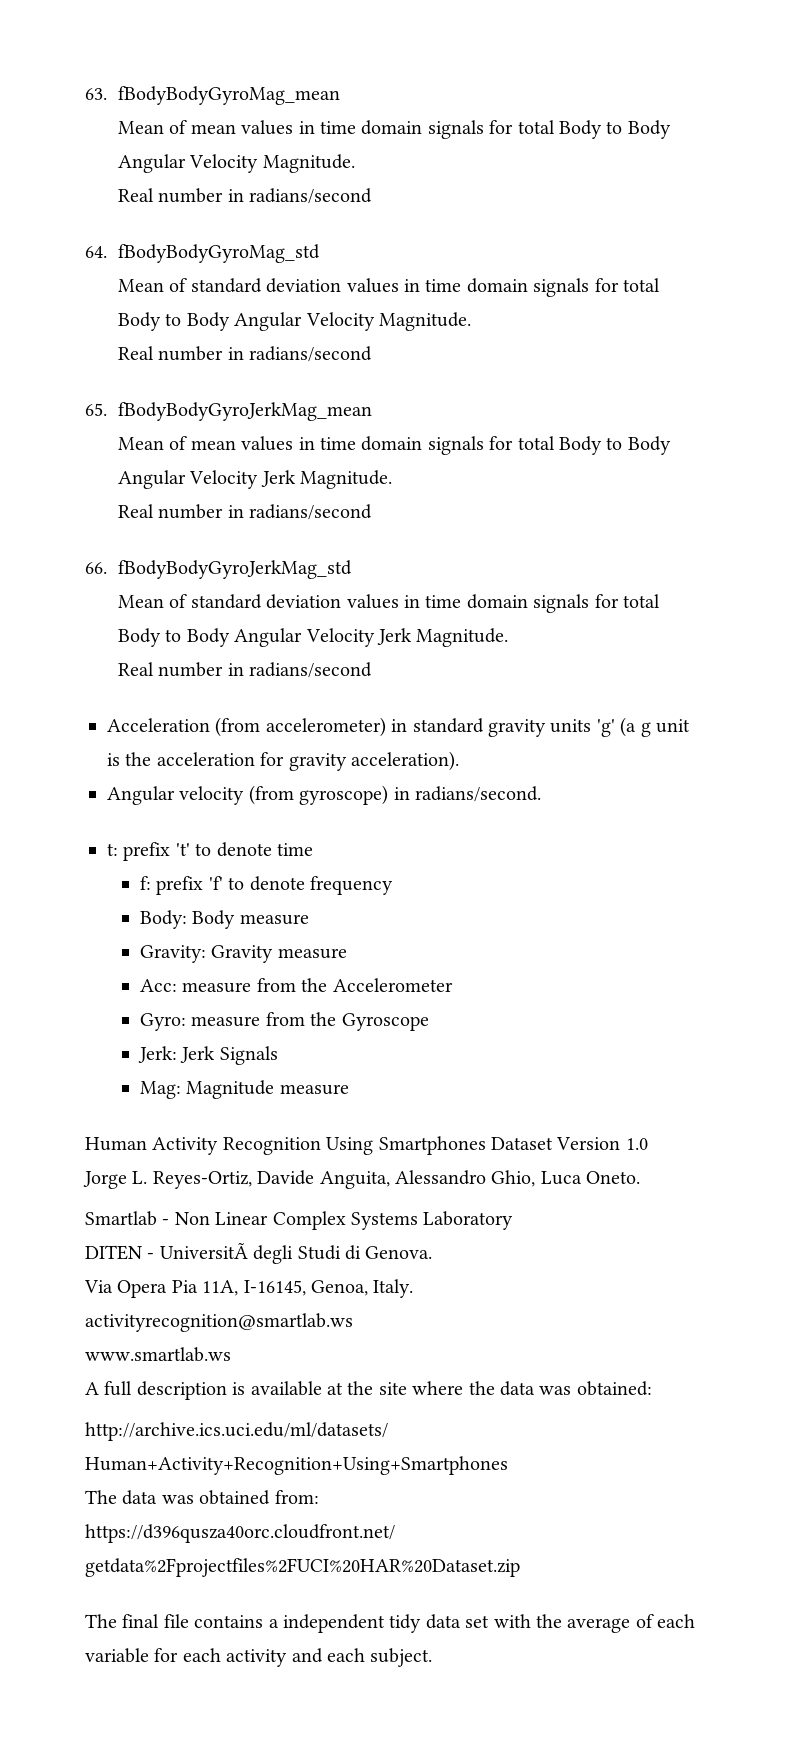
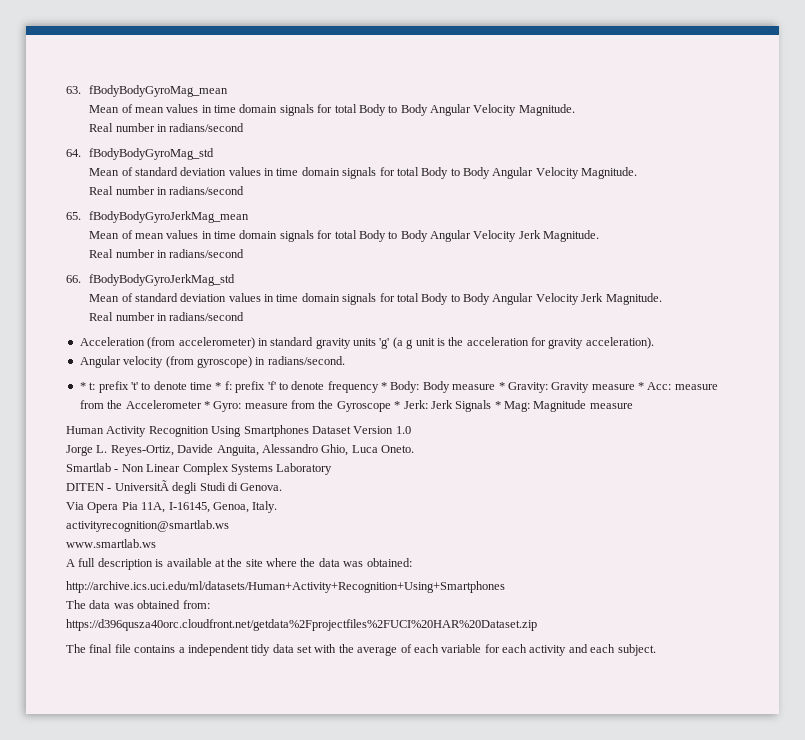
(541, 794) none -> [79,382,86,390] *
(313, 849) // -> [215,382,222,390] *
(394, 885) // -> [381,382,387,390] *
(309, 919) // -> [498,382,505,390] *
(347, 953) // -> [638,382,644,390] *
(453, 985) // -> [203,401,210,409] *
(429, 1022) // -> [394,401,401,409] *
(278, 1055) // -> [494,401,501,409] *

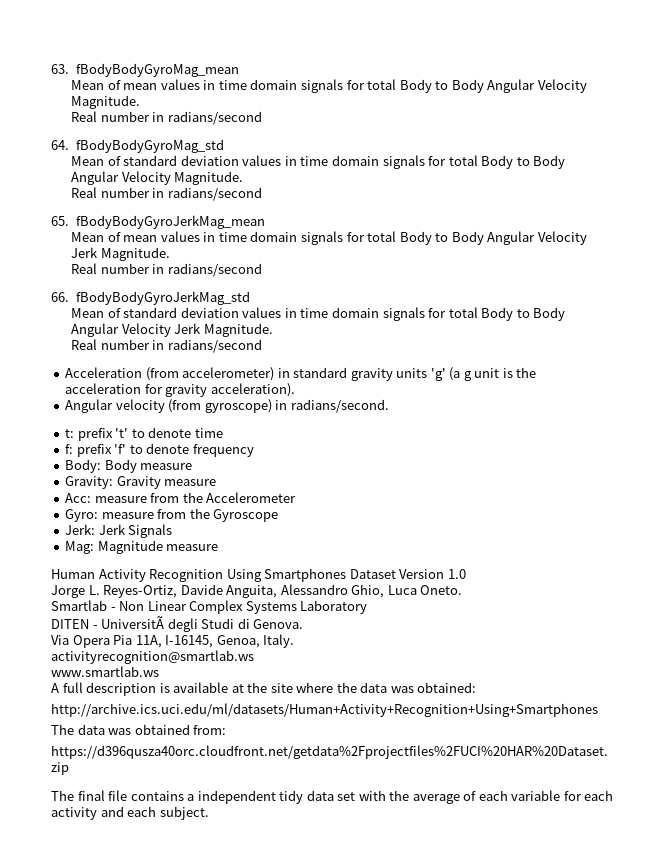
[79,382,86,390] * -> (389, 406) none
[215,382,222,390] * -> (223, 433) //
[381,382,387,390] * -> (254, 450) //
[498,382,505,390] * -> (193, 466) //
[638,382,644,390] * -> (217, 482) //
[203,401,210,409] * -> (297, 497) //
[394,401,401,409] * -> (279, 515) //
[494,401,501,409] * -> (173, 531) //

